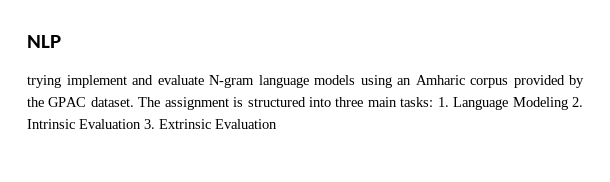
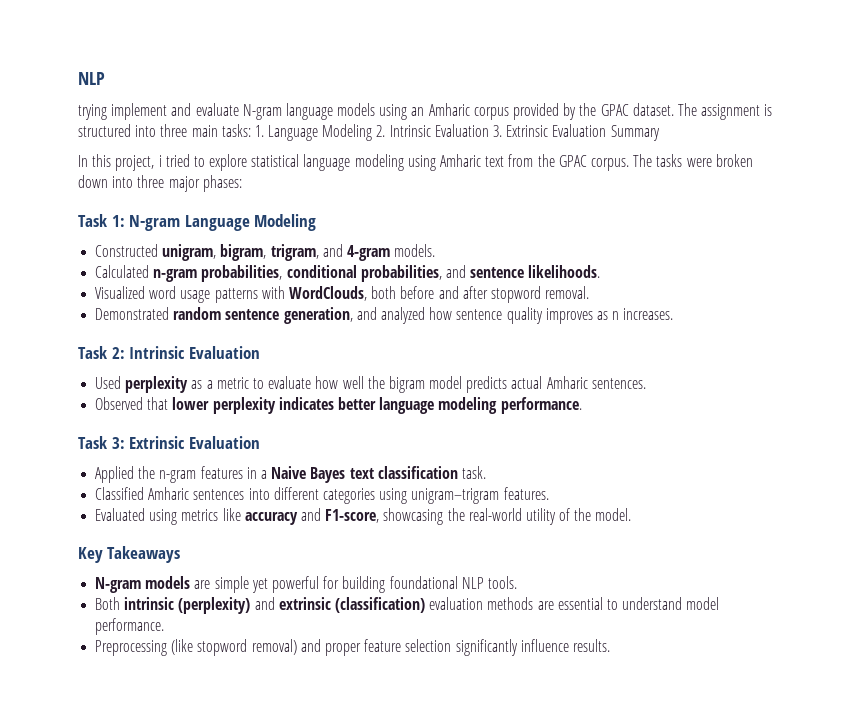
(277, 124) none -> [610,125,660,141] [78,154,753,171] [78,175,242,192] [78,214,317,231] [95,244,436,261] [95,265,601,282] [95,286,590,303] [95,307,674,324] [78,346,260,359] [95,376,646,393] [95,397,582,414] [78,436,260,449] [95,466,486,483] [95,487,549,504] [95,508,632,525] [78,546,181,563] [95,576,517,593] [95,597,720,614] [95,618,165,635] [95,639,610,656] Summary // In this project, i tried to explore statistical language modeling using Amharic text from the GPAC corpus. The tasks were broken down into three major phases: // Task 1: N-gram Language Modeling // Constructed unigram, bigram, trigram, and 4-gram models. // Calculated n-gram probabilities, conditional probabilities, and sentence likelihoods. // Visualized word usage patterns with WordClouds, both before and after stopword removal. // Demonstrated random sentence generation, and analyzed how sentence quality improves as n increases. // Task 2: Intrinsic Evaluation // Used perplexity as a metric to evaluate how well the bigram model predicts actual Amharic sentences. // Observed that lower perplexity indicates better language modeling performance. // Task 3: Extrinsic Evaluation // Applied the n-gram features in a Naive Bayes text classification task. // Classified Amharic sentences into different categories using unigram–trigram features. // Evaluated using metrics like accuracy and F1-score, showcasing the real-world utility of the model. // Key Takeaways // N-gram models are simple yet powerful for building foundational NLP tools. // Both intrinsic (perplexity) and extrinsic (classification) evaluation methods are essential to understand model performance. // Preprocessing (like stopword removal) and proper feature selection significantly influence results.

